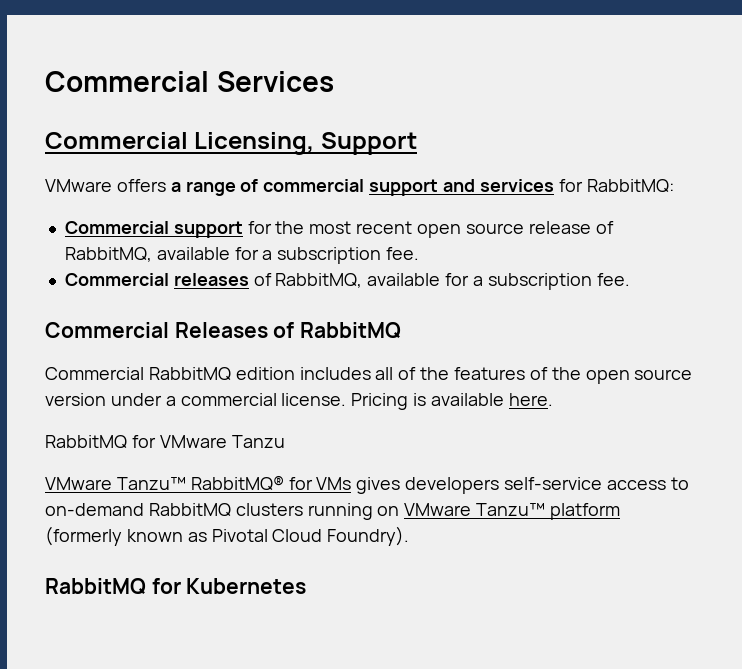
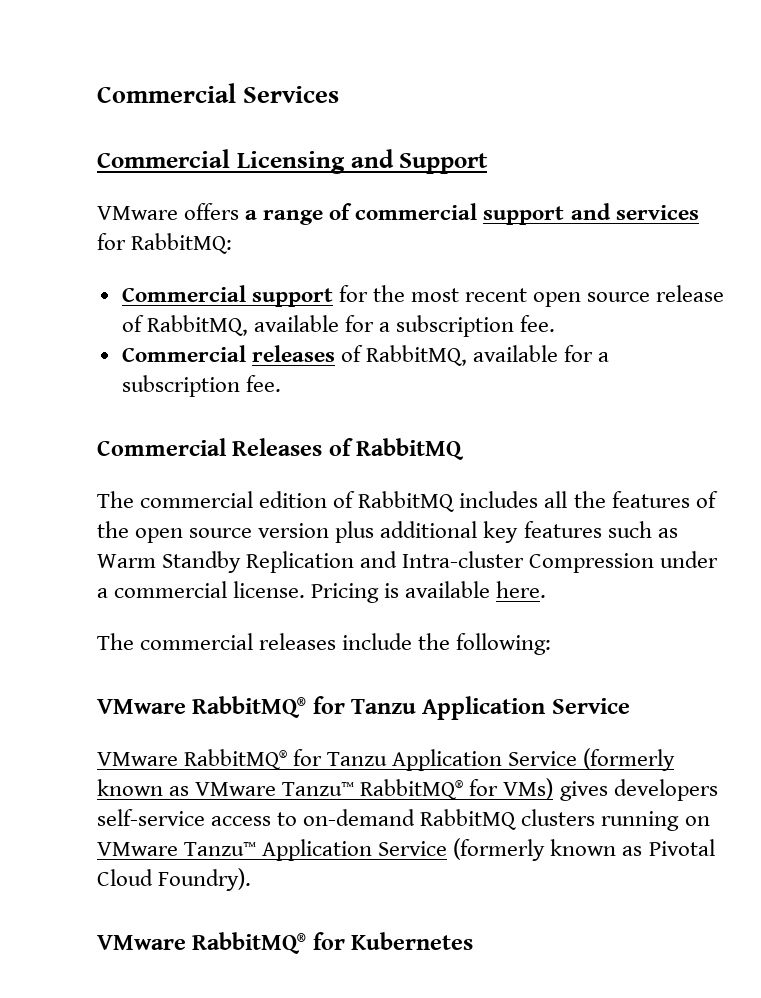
[194,132,315,155] Licensing, -> [236,149,394,174] Licensing and
[45,367,295,381] Commercial RabbitMQ edition -> [97,491,455,512] The commercial edition of RabbitMQ
[398,367,417,380] of -> (568, 499) none
(106, 399) none -> [335,521,678,543] [97,551,655,573] plus additional key features such as Warm Standby Replication and Intra-cluster Compression
[45,435,285,449] RabbitMQ for VMware Tanzu // -> [97,633,552,655] [97,696,630,720] [97,748,676,771] [97,779,190,796] The commercial releases include the following: // VMware RabbitMQ® for Tanzu Application Service // VMware RabbitMQ® for Tanzu Application Service (formerly known as
[316,477,352,490] VMs -> [503,778,554,800] VMs)
[550,503,621,520] platform -> [262,839,448,861] Application Service
[45,578,146,595] RabbitMQ -> [97,932,307,954] VMware RabbitMQ®

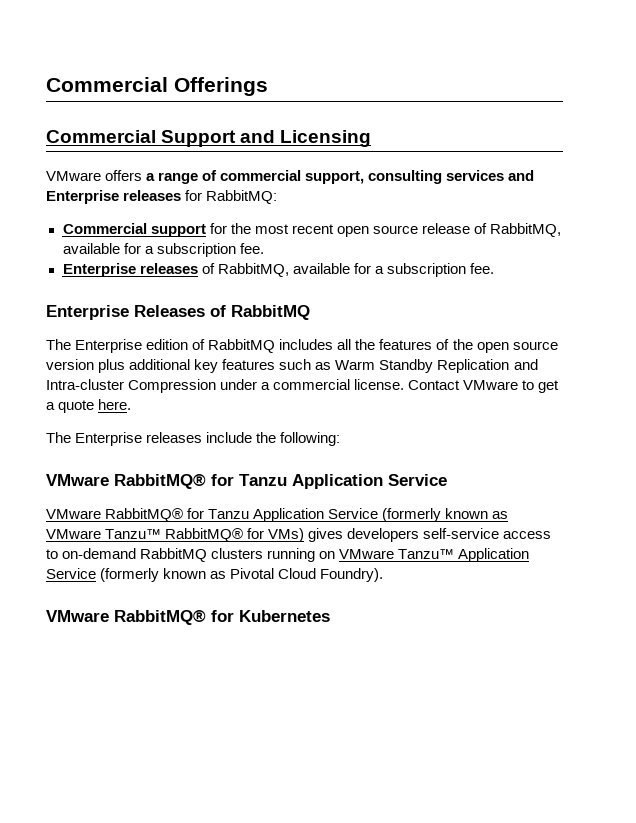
[97,83,340,103] [97,149,230,168] Commercial Services // Commercial -> [46,77,268,96] [46,130,276,147] Commercial Offerings // Commercial Support and
[350,149,489,174] and Support -> (372, 138) none
[483,203,699,225] support and services -> [305,170,535,184] [46,190,182,204] support, consulting services and Enterprise releases
[121,345,246,362] Commercial -> [62,263,136,277] Enterprise
[97,438,227,456] Commercial -> [46,305,129,320] Enterprise
[140,491,254,508] commercial -> [75,339,143,353] Enterprise
[311,581,491,603] Pricing is available -> [408,380,560,393] [46,400,95,413] Contact VMware to get a quote
[140,633,254,650] commercial -> [75,432,143,446] Enterprise

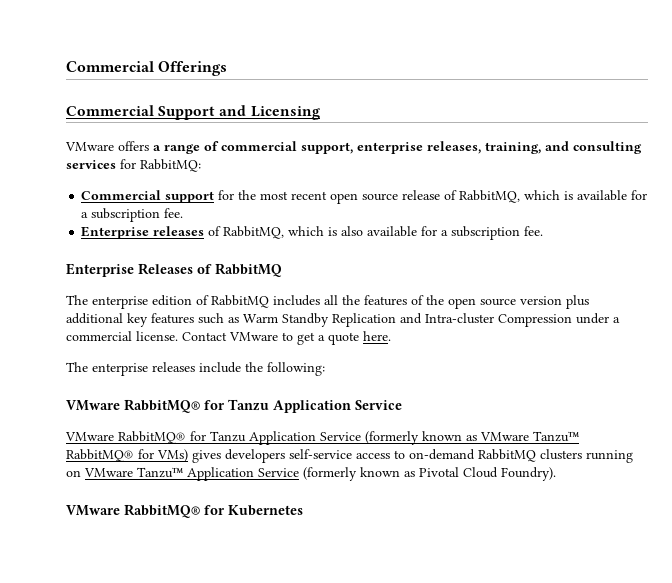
[368,170,535,184] [46,190,182,204] consulting services and Enterprise releases -> [357,141,642,154] [66,160,116,169] enterprise releases, training, and consulting services
(562, 230) none -> [524,190,574,200] which is
(289, 270) none -> [288,226,364,236] which is also
[75,339,143,353] Enterprise -> [92,296,148,309] enterprise
[75,432,143,446] Enterprise -> [92,363,148,376] enterprise

